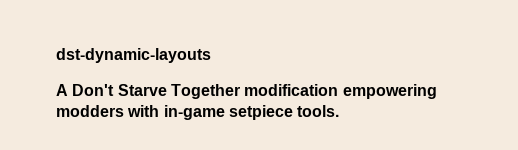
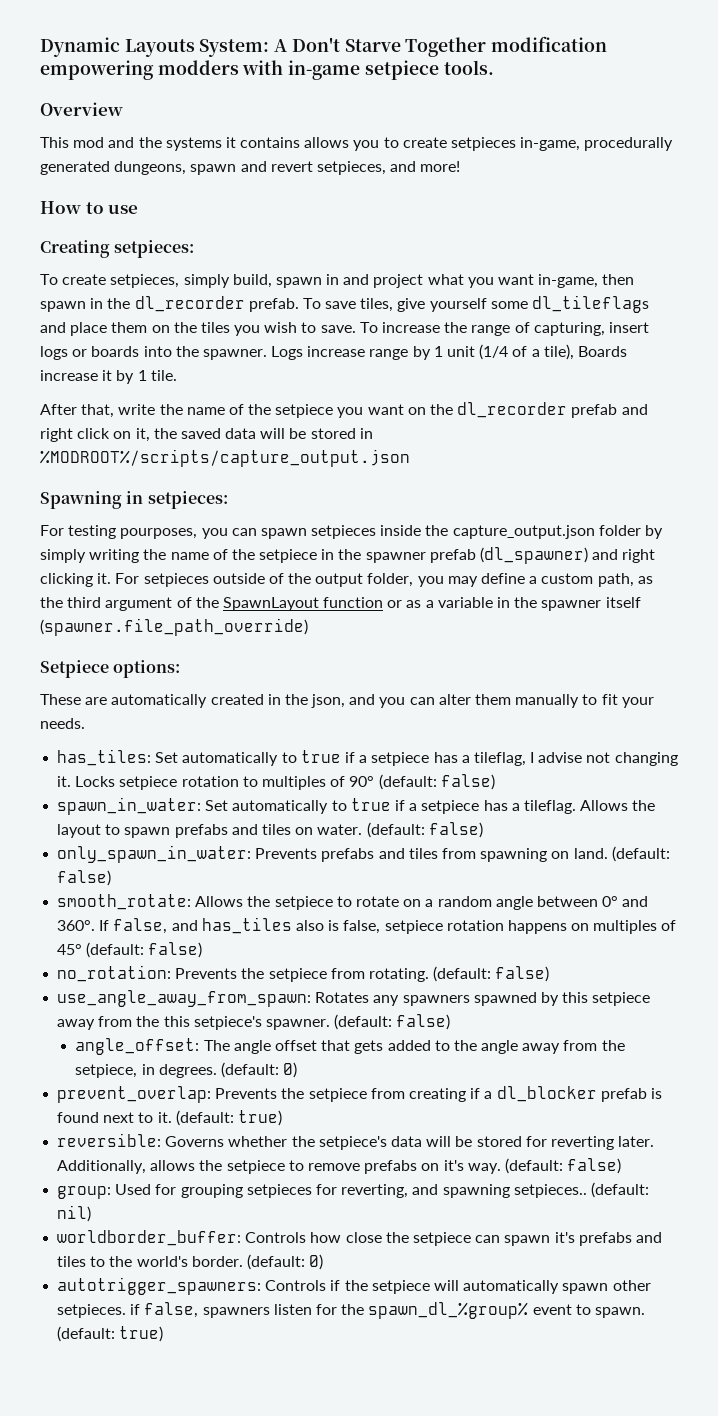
[56,48,211,63] dst-dynamic-layouts // -> [40,37,270,57] Dynamic Layouts System:
(340, 111) none -> [40,102,123,116] [40,137,674,151] [40,161,461,175] [40,201,139,214] [40,240,195,258] [40,274,635,288] [40,295,650,313] [40,322,649,336] [40,344,627,360] [40,370,177,384] [40,402,648,418] [40,428,373,442] [40,449,410,467] [40,491,228,509] [40,525,664,539] [40,547,656,564] [40,573,653,587] [40,597,641,611] [40,618,308,636] [40,660,181,678] [40,694,654,708] [40,718,85,729] [57,749,678,766] [57,774,495,790] [57,797,656,815] [57,822,483,838] [57,845,670,863] [57,870,112,886] [57,894,649,910] [57,917,677,934] [57,942,203,958] [57,965,550,982] [57,990,651,1007] [57,1014,451,1030] [75,1038,625,1055] [75,1062,298,1078] [57,1086,662,1103] [57,1110,282,1126] [57,1133,655,1150] [57,1158,622,1174] [57,1182,649,1199] [57,1205,92,1222] [57,1230,662,1246] [57,1254,324,1270] [57,1277,651,1295] [57,1302,645,1319] [57,1326,164,1342] // Overview // This mod and the systems it contains allows you to create setpieces in-game, procedurally generated dungeons, spawn and revert setpieces, and more! // How to use // Creating setpieces: // To create setpieces, simply build, spawn in and project what you want in-game, then spawn in the dl_recorder prefab. To save tiles, give yourself some dl_tileflags and place them on the tiles you wish to save. To increase the range of capturing, insert logs or boards into the spawner. Logs increase range by 1 unit (1/4 of a tile), Boards increase it by 1 tile. // After that, write the name of the setpiece you want on the dl_recorder prefab and right click on it, the saved data will be stored in %MODROOT%/scripts/capture_output.json // Spawning in setpieces: // For testing pourposes, you can spawn setpieces inside the capture_output.json folder by simply writing the name of the setpiece in the spawner prefab (dl_spawner) and right clicking it. For setpieces outside of the output folder, you may define a custom path, as the third argument of the SpawnLayout function or as a variable in the spawner itself (spawner.file_path_override) // Setpiece options: // These are automatically created in the json, and you can alter them manually to fit your needs. // has_tiles: Set automatically to true if a setpiece has a tileflag, I advise not changing it. Locks setpiece rotation to multiples of 90° (default: false) // spawn_in_water: Set automatically to true if a setpiece has a tileflag. Allows the layout to spawn prefabs and tiles on water. (default: false) // only_spawn_in_water: Prevents prefabs and tiles from spawning on land. (default: false) // smooth_rotate: Allows the setpiece to rotate on a random angle between 0° and 360°. If false, and has_tiles also is false, setpiece rotation happens on multiples of 45° (default: false) // no_rotation: Prevents the setpiece from rotating. (default: false) // use_angle_away_from_spawn: Rotates any spawners spawned by this setpiece away from the this setpiece's spawner. (default: false) // angle_offset: The angle offset that gets added to the angle away from the setpiece, in degrees. (default: 0) // prevent_overlap: Prevents the setpiece from creating if a dl_blocker prefab is found next to it. (default: true) // reversible: Governs whether the setpiece's data will be stored for reverting later. Additionally, allows the setpiece to remove prefabs on it's way. (default: false) // group: Used for grouping setpieces for reverting, and spawning setpieces.. (default: nil) // worldborder_buffer: Controls how close the setpiece can spawn it's prefabs and tiles to the world's border. (default: 0) // autotrigger_spawners: Controls if the setpiece will automatically spawn other setpieces. if false, spawners listen for the spawn_dl_%group% event to spawn. (default: true)

